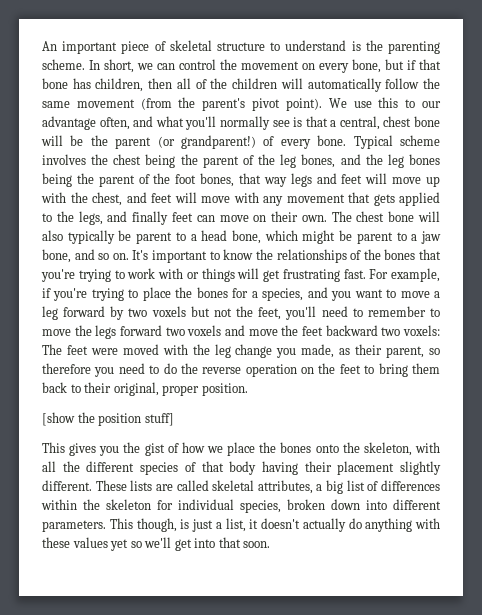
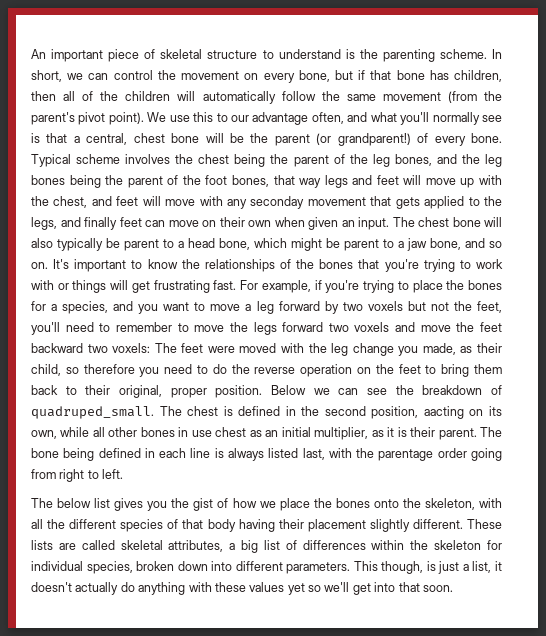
(283, 201) none -> [250,196,305,209] seconday
[301,215,327,222] own. -> [248,217,389,230] own when given an input.
[386,346,425,358] parent, -> [31,364,61,376] child,
[42,412,174,426] [42,442,65,453] // [show the position stuff] // This -> [271,385,503,395] [31,406,502,419] [31,427,503,440] [31,448,502,461] [31,469,124,482] [31,498,111,508] Below we can see the breakdown of quadruped_small. The chest is defined in the second position, aacting on its own, while all other bones in use chest as an initial multiplier, as it is their parent. The bone being defined in each line is always listed last, with the parentage order going from right to left. // The below list

